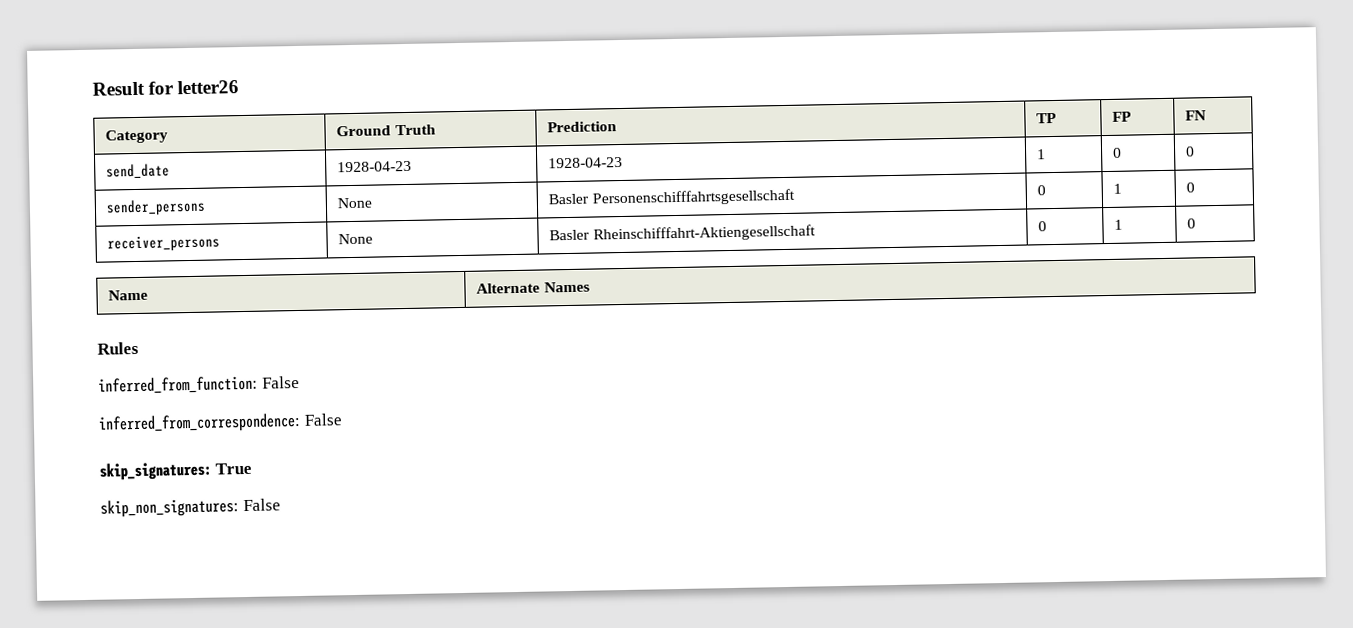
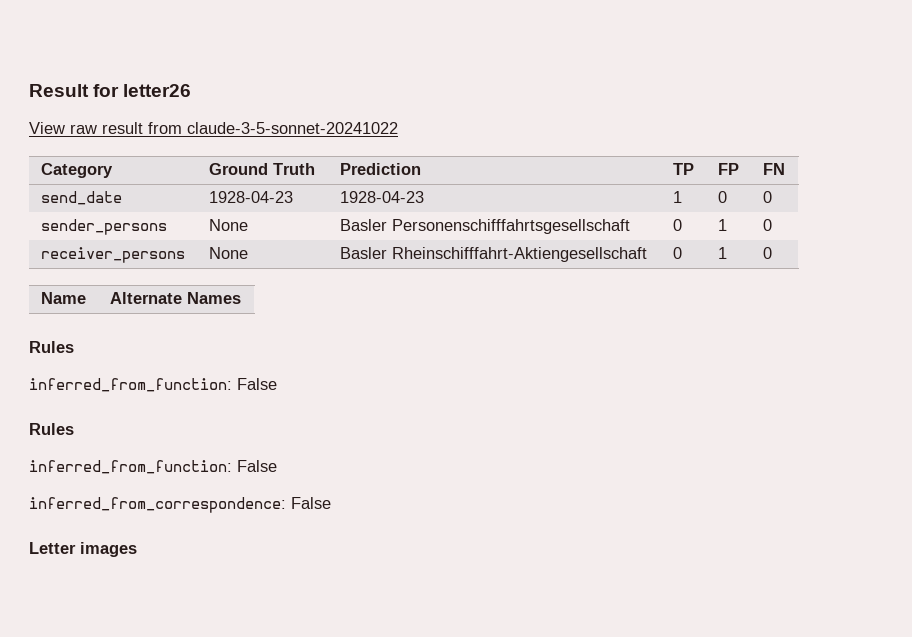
(240, 87) none -> [29,122,398,134] // View raw result from claude-3-5-sonnet-20241022
(300, 382) none -> [29,423,74,435] [29,460,277,474] // Rules // inferred_from_function: False
[99,461,252,481] [100,498,281,518] skip_signatures: True // skip_non_signatures: False -> [29,542,137,557] Letter images

